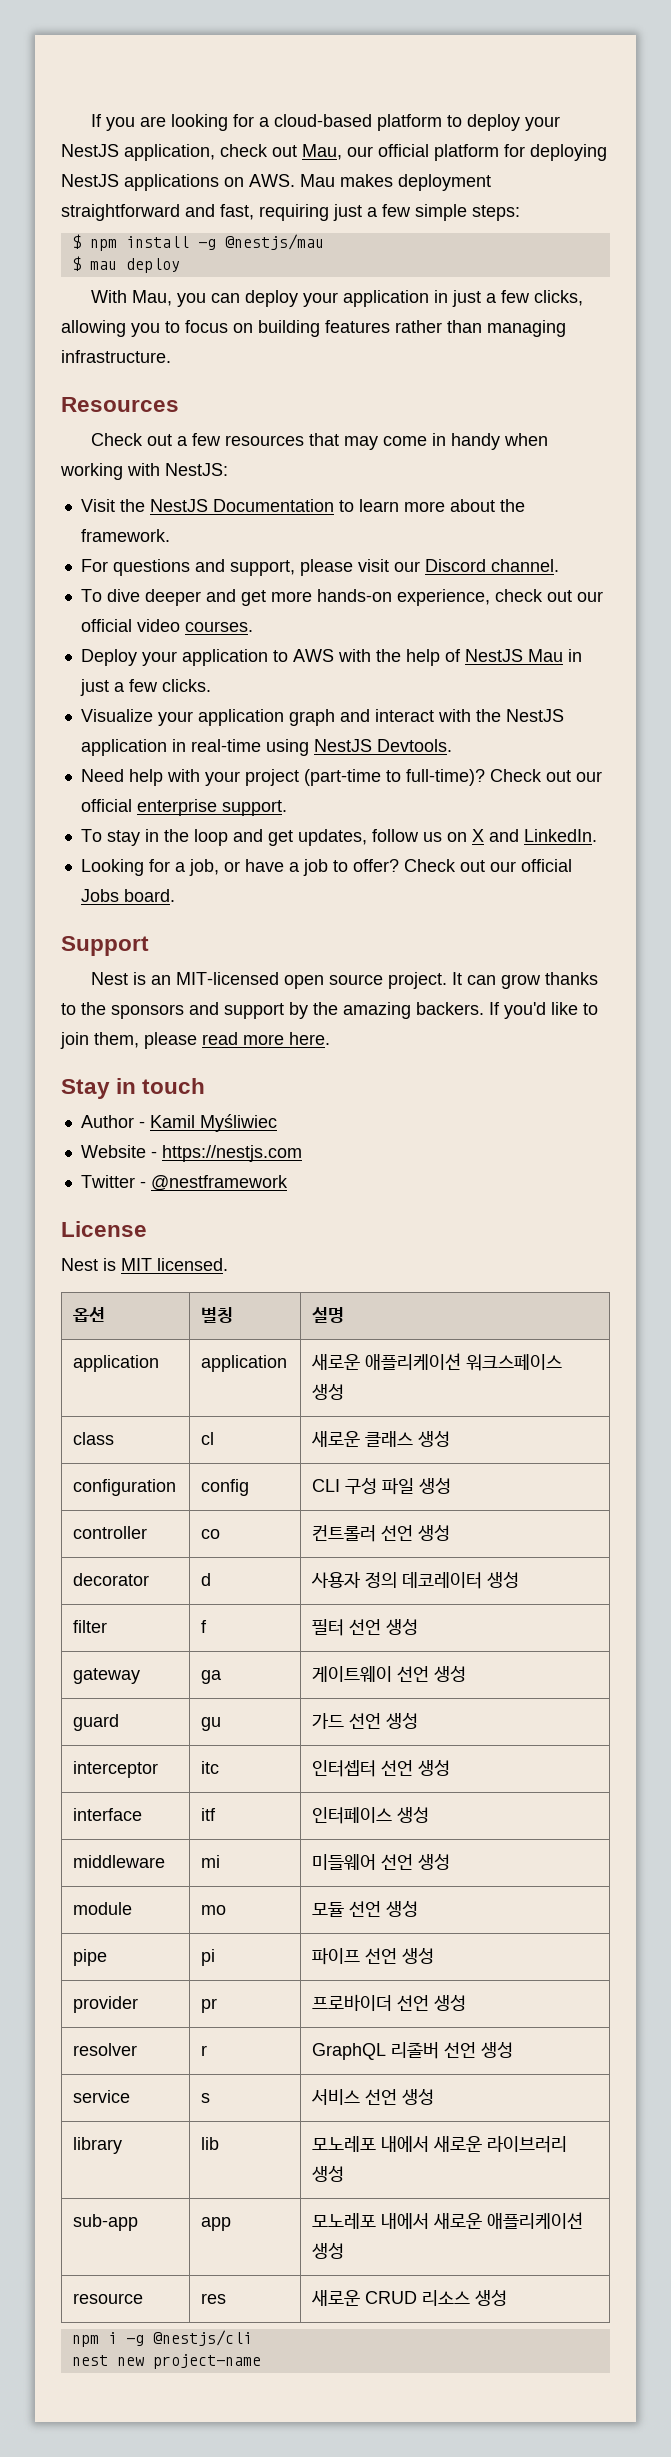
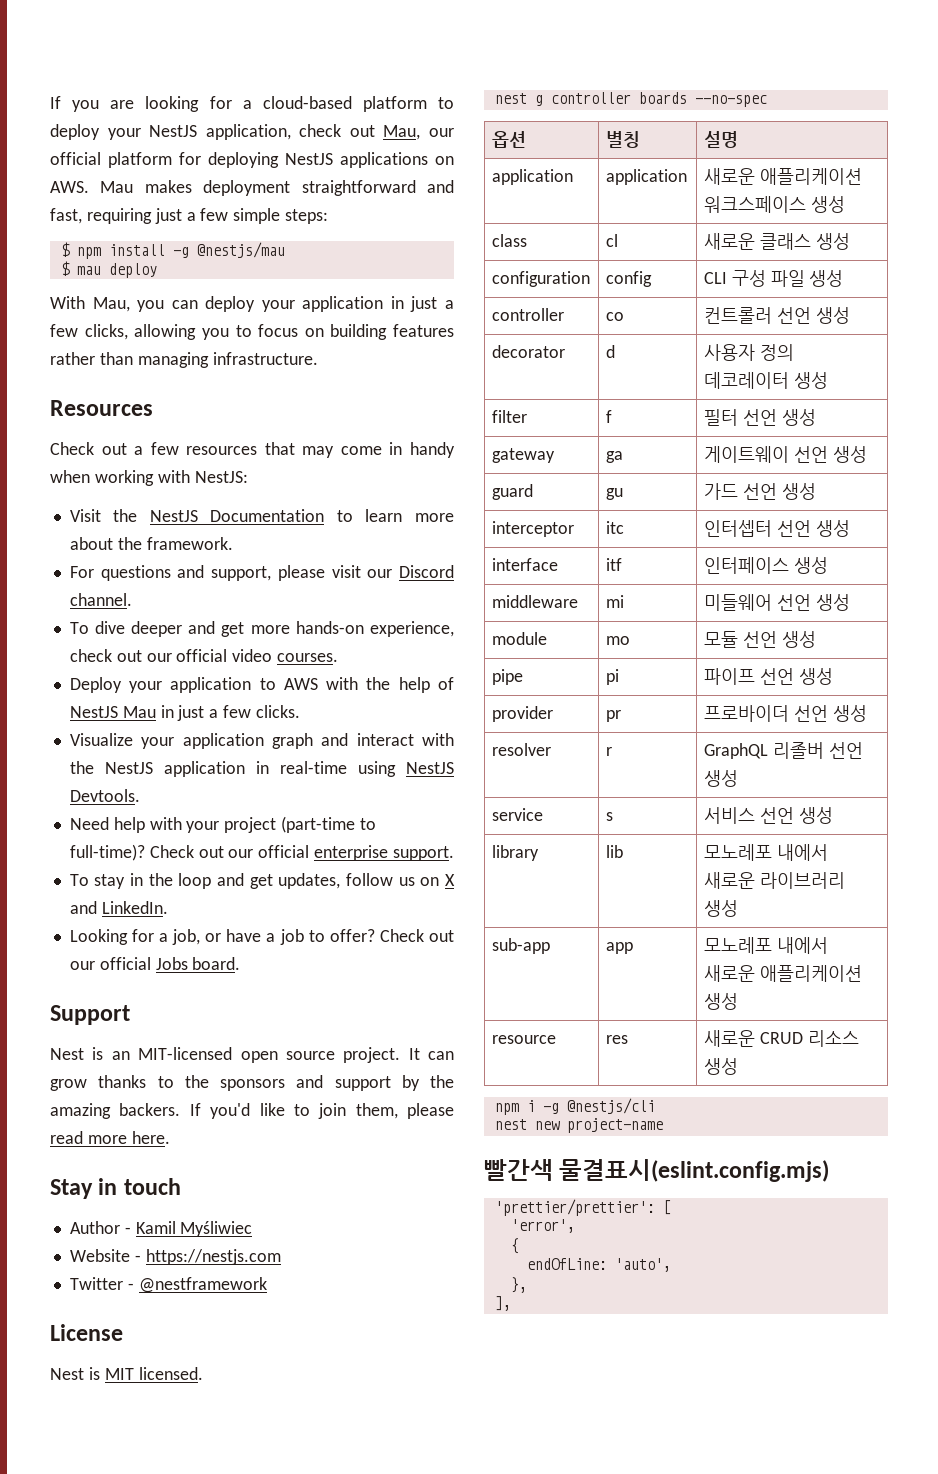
(228, 1264) none -> [494,92,767,107] // nest g controller boards --no-spec
(261, 2361) none -> [484,1159,830,1182] [494,1199,671,1216] [510,1219,575,1233] [510,1238,519,1254] [526,1258,671,1272] [510,1277,527,1293] [494,1296,511,1311] // 빨간색 물결표시(eslint.config.mjs) // 'prettier/prettier': [ // 'error', // { // endOfLine: 'auto', // }, // ],

